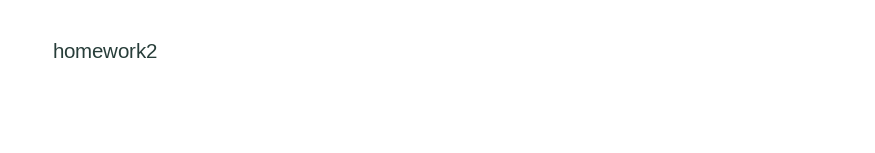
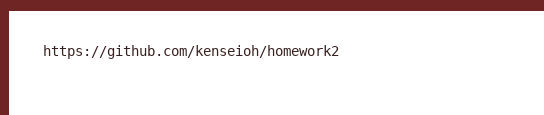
[53,43,157,58] homework2 -> [43,45,339,59] https://github.com/kenseioh/homework2

